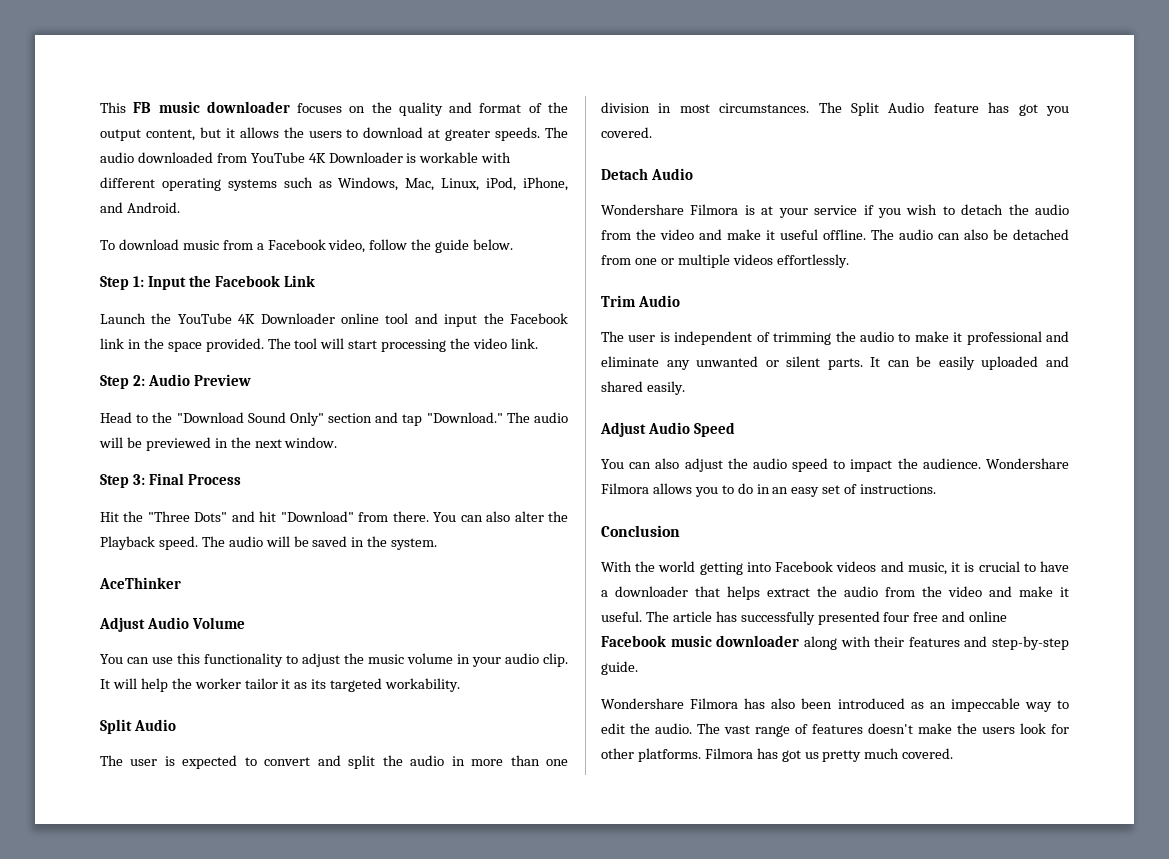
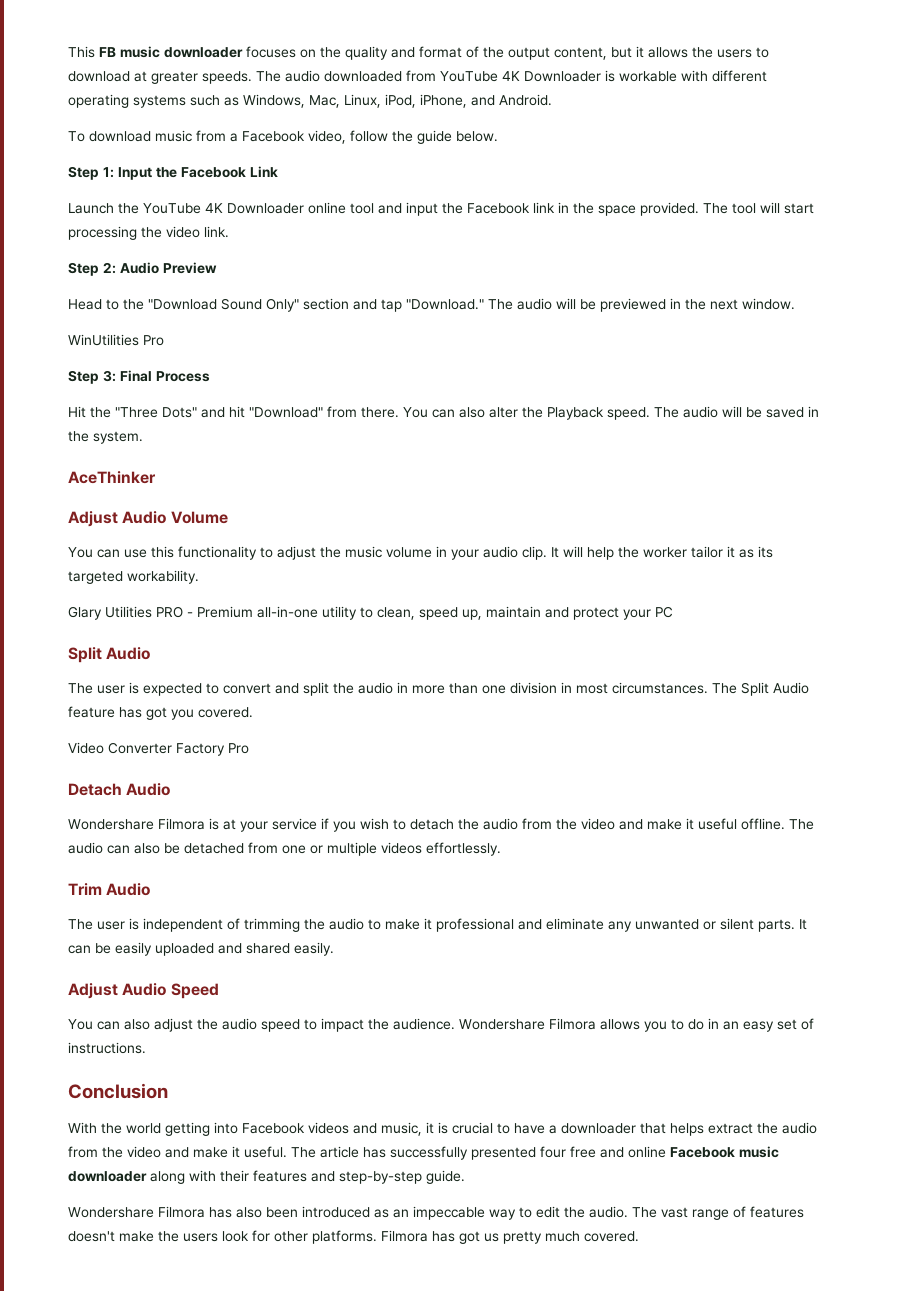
(338, 442) none -> [68,334,164,346] // WinUtilities Pro
(461, 685) none -> [68,606,673,620] // Glary Utilities PRO - Premium all-in-one utility to clean, speed up, maintain and protect your PC
(652, 132) none -> [68,742,249,756] // Video Converter Factory Pro

